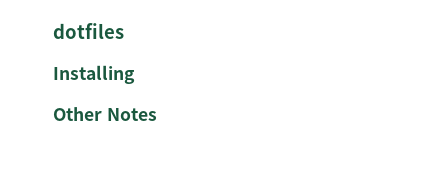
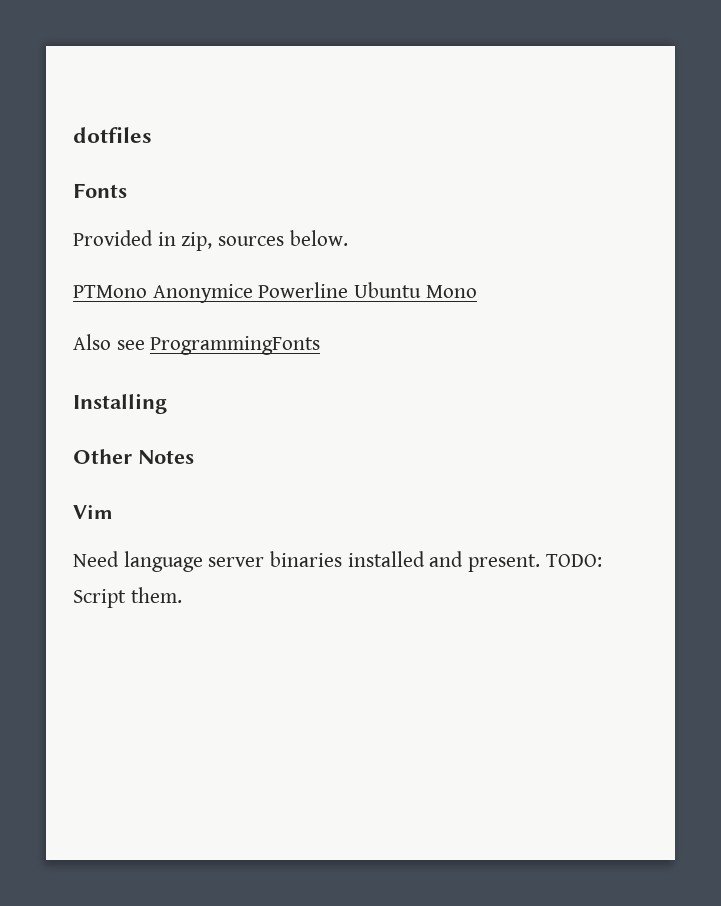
[53,65,135,84] [53,107,157,121] Installing // Other Notes -> [73,183,127,198] [73,230,348,251] [73,282,477,303] [73,334,321,355] [73,393,167,414] [73,449,194,464] [73,505,113,519] [73,551,602,572] [73,587,182,608] Fonts // Provided in zip, sources below. // PTMono Anonymice Powerline Ubuntu Mono // Also see ProgrammingFonts // Installing // Other Notes // Vim // Need language server binaries installed and present. TODO: Script them.

